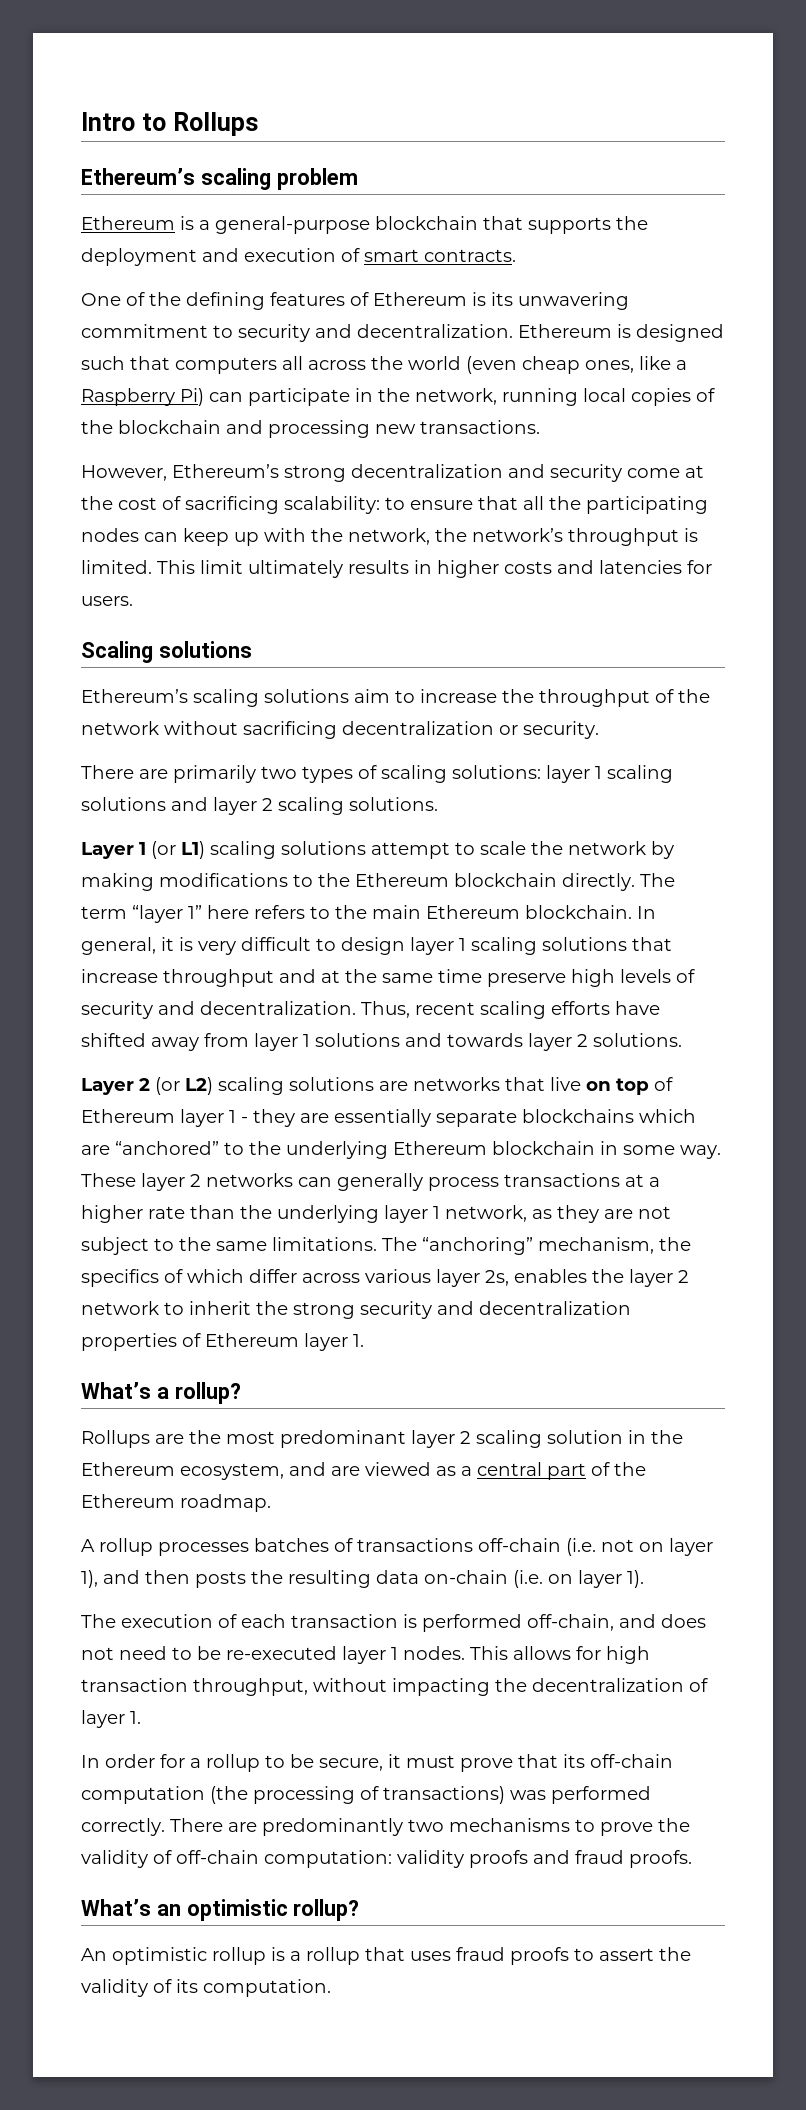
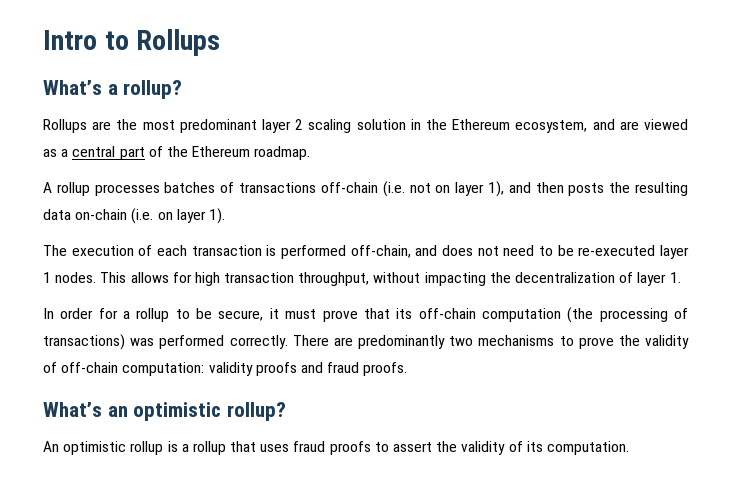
[81,168,358,190] [81,216,648,234] [81,248,516,266] [81,292,629,310] [81,324,724,342] [81,356,687,374] [81,388,715,406] [81,420,540,438] [81,464,704,482] [81,496,708,514] [81,528,698,546] [81,560,712,578] [81,596,133,606] [81,641,252,663] [81,689,710,707] [81,721,599,739] [81,765,673,783] [81,797,438,815] [81,841,674,859] [81,873,675,891] [81,905,656,923] [81,937,672,955] [81,969,695,987] [81,1001,660,1019] [81,1033,682,1051] [81,1077,673,1095] [81,1109,696,1127] [81,1141,721,1159] [81,1173,660,1191] [81,1205,671,1223] [81,1237,691,1255] [81,1269,689,1287] [81,1301,631,1319] [81,1333,364,1351] // Ethereum’s scaling problem // Ethereum is a general-purpose blockchain that supports the deployment and execution of smart contracts. // One of the defining features of Ethereum is its unwavering commitment to security and decentralization. Ethereum is designed such that computers all across the world (even cheap ones, like a Raspberry Pi) can participate in the network, running local copies of the blockchain and processing new transactions. // However, Ethereum’s strong decentralization and security come at the cost of sacrificing scalability: to ensure that all the participating nodes can keep up with the network, the network’s throughput is limited. This limit ultimately results in higher costs and latencies for users. // Scaling solutions // Ethereum’s scaling solutions aim to increase the throughput of the network without sacrificing decentralization or security. // There are primarily two types of scaling solutions: layer 1 scaling solutions and layer 2 scaling solutions. // Layer 1 (or L1) scaling solutions attempt to scale the network by making modifications to the Ethereum blockchain directly. The term “layer 1” here refers to the main Ethereum blockchain. In general, it is very difficult to design layer 1 scaling solutions that increase throughput and at the same time preserve high levels of security and decentralization. Thus, recent scaling efforts have shifted away from layer 1 solutions and towards layer 2 solutions. // Layer 2 (or L2) scaling solutions are networks that live on top of Ethereum layer 1 - they are essentially separate blockchains which are “anchored” to the underlying Ethereum blockchain in some way. These layer 2 networks can generally process transactions at a higher rate than the underlying layer 1 network, as they are not subject to the same limitations. The “anchoring” mechanism, the specifics of which differ across various layer 2s, enables the layer 2 network to inherit the strong security and decentralization properties of Ethereum layer 1. -> (221, 42) none

